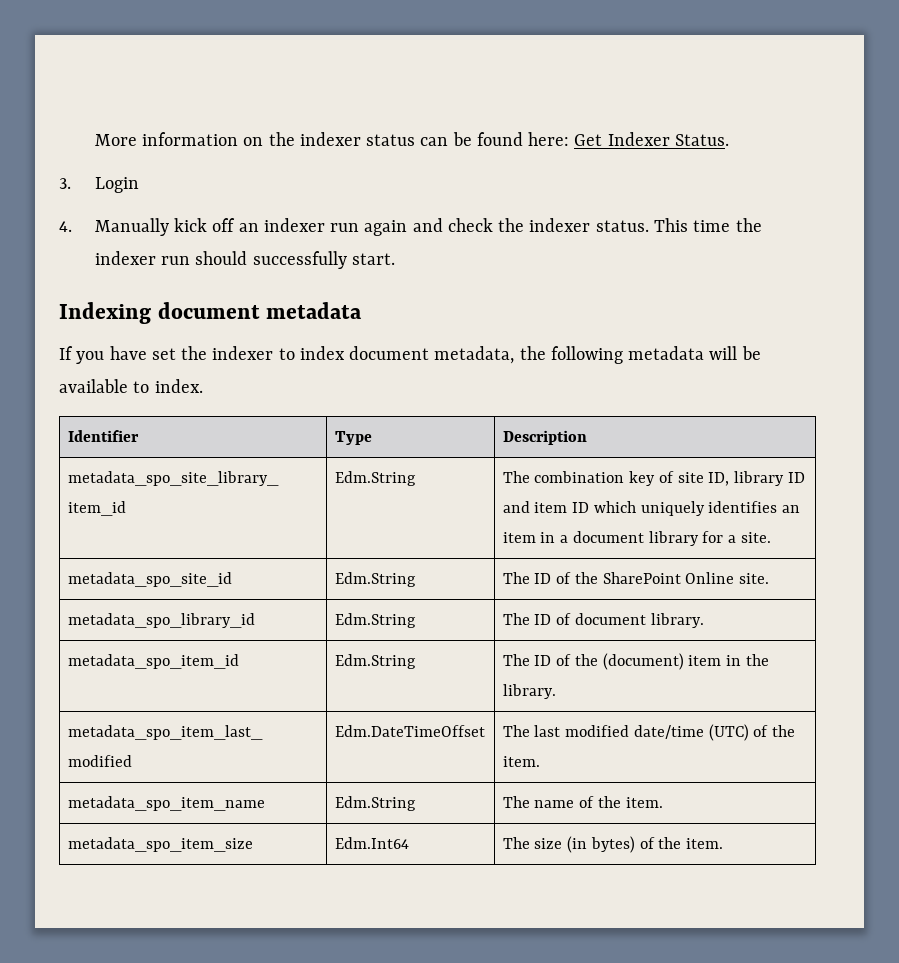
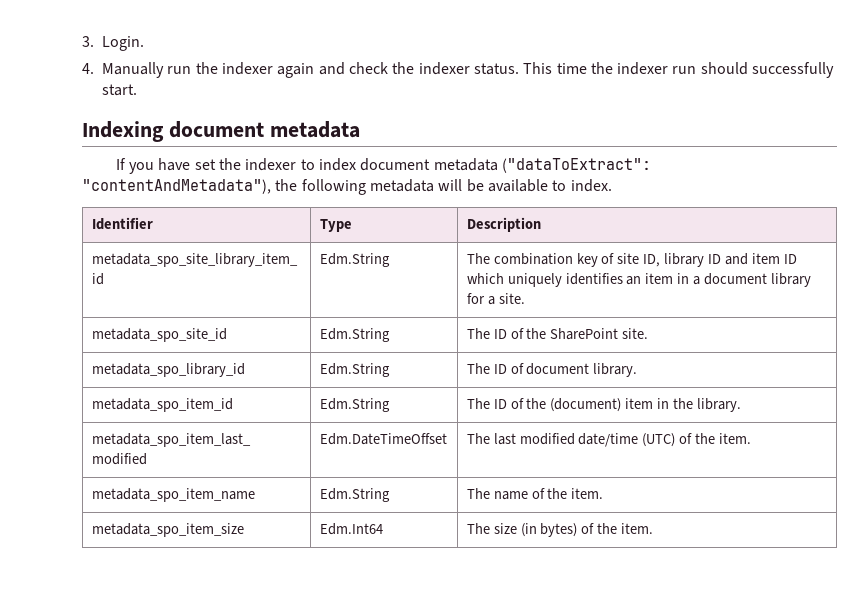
[94,132,729,146] [59,177,139,193] [59,218,360,236] More information on the indexer status can be found here: Get Indexer Status. // 3. Login // 4. Manually kick off an indexer run -> [82,36,144,51] [82,62,273,78] 3. Login. // 4. Manually run the indexer
[434,346,515,364] metadata, -> [433,158,652,173] [82,179,271,194] metadata ("dataToExtract": "contentAndMetadata"),
[685,572,735,584] Online -> (619, 334) none

